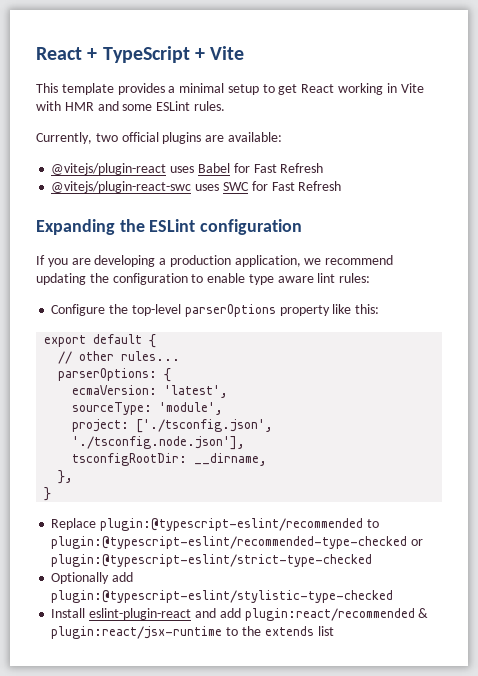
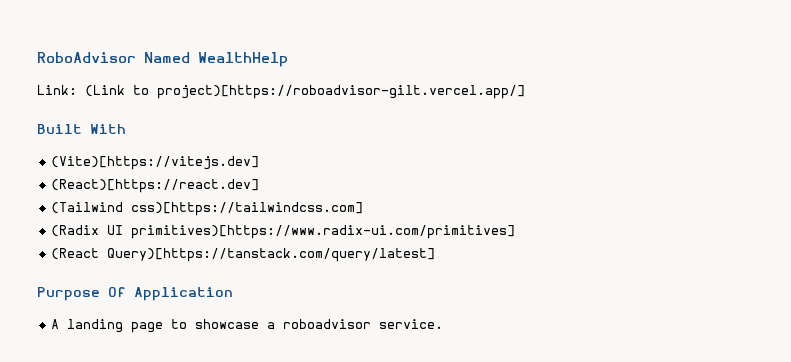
[36,46,245,63] [36,83,424,95] [36,101,225,111] [36,132,282,144] [51,163,324,175] [51,181,342,193] [36,219,303,235] [36,255,394,267] [36,273,371,285] [51,304,380,317] [44,334,157,348] [58,351,181,364] [58,368,172,382] [72,385,229,398] [72,402,224,415] [72,419,274,433] [72,436,246,450] [72,453,268,466] [58,470,74,484] [44,487,52,501] [51,518,379,531] [51,536,424,549] [51,554,373,567] [51,572,134,584] [51,590,394,603] [51,608,429,621] [51,626,334,639] React + TypeScript + Vite // This template provides a minimal setup to get React working in Vite with HMR and some ESLint rules. // Currently, two official plugins are available: // @vitejs/plugin-react uses Babel for Fast Refresh // @vitejs/plugin-react-swc uses SWC for Fast Refresh // Expanding the ESLint configuration // If you are developing a production application, we recommend updating the configuration to enable type aware lint rules: // Configure the top-level parserOptions property like this: // export default { // // other rules... // parserOptions: { // ecmaVersion: 'latest', // sourceType: 'module', // project: ['./tsconfig.json', './tsconfig.node.json'], // tsconfigRootDir: __dirname, // }, // } // Replace plugin:@typescript-eslint/recommended to plugin:@typescript-eslint/recommended-type-checked or plugin:@typescript-eslint/strict-type-checked // Optionally add plugin:@typescript-eslint/stylistic-type-checked // Install eslint-plugin-react and add plugin:react/recommended & plugin:react/jsx-runtime to the extends list -> [37,52,288,67] [37,85,525,99] [37,124,126,134] [51,156,260,170] [51,179,260,193] [51,202,364,216] [51,225,516,239] [51,248,436,262] [37,287,233,301] [51,319,444,333] RoboAdvisor Named WealthHelp // Link: (Link to project)[https://roboadvisor-gilt.vercel.app/] // Built With // (Vite)[https://vitejs.dev] // (React)[https://react.dev] // (Tailwind css)[https://tailwindcss.com] // (Radix UI primitives)[https://www.radix-ui.com/primitives] // (React Query)[https://tanstack.com/query/latest] // Purpose Of Application // A landing page to showcase a roboadvisor service.

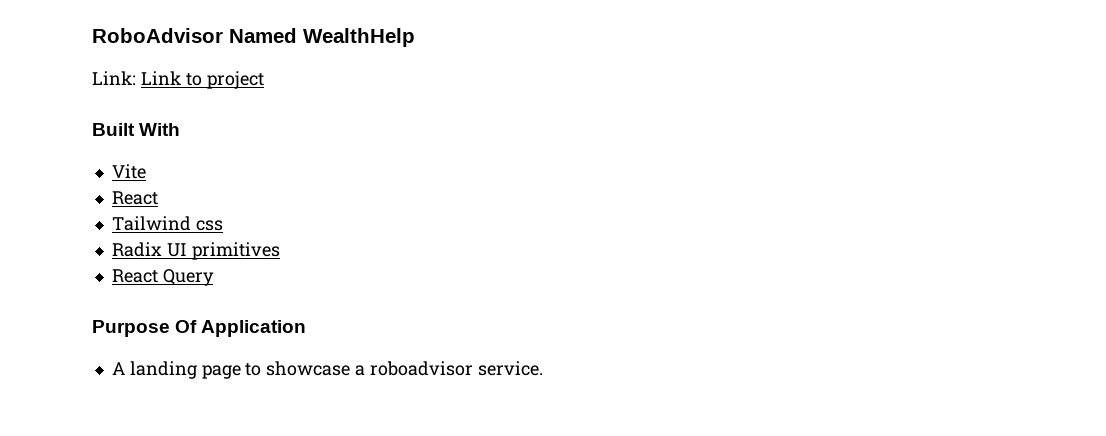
[85,85,525,99] (Link to project)[https://roboadvisor-gilt.vercel.app/] -> [140,71,264,89] Link to project
[51,156,260,170] [51,179,260,193] [51,202,364,216] [51,225,516,239] [51,248,436,262] (Vite)[https://vitejs.dev] // (React)[https://react.dev] // (Tailwind css)[https://tailwindcss.com] // (Radix UI primitives)[https://www.radix-ui.com/primitives] // (React Query)[https://tanstack.com/query/latest] -> [111,164,146,179] [111,191,158,205] [111,216,223,231] [111,242,280,260] [111,269,214,286] Vite // React // Tailwind css // Radix UI primitives // React Query

